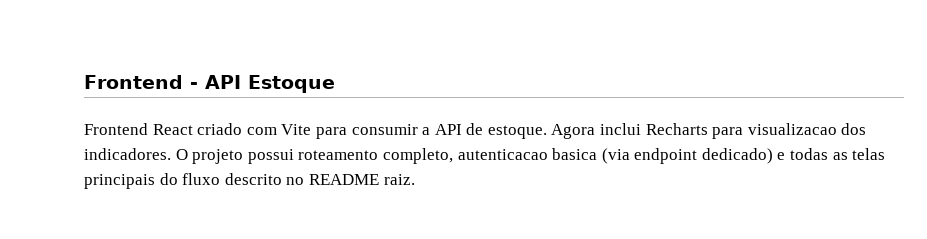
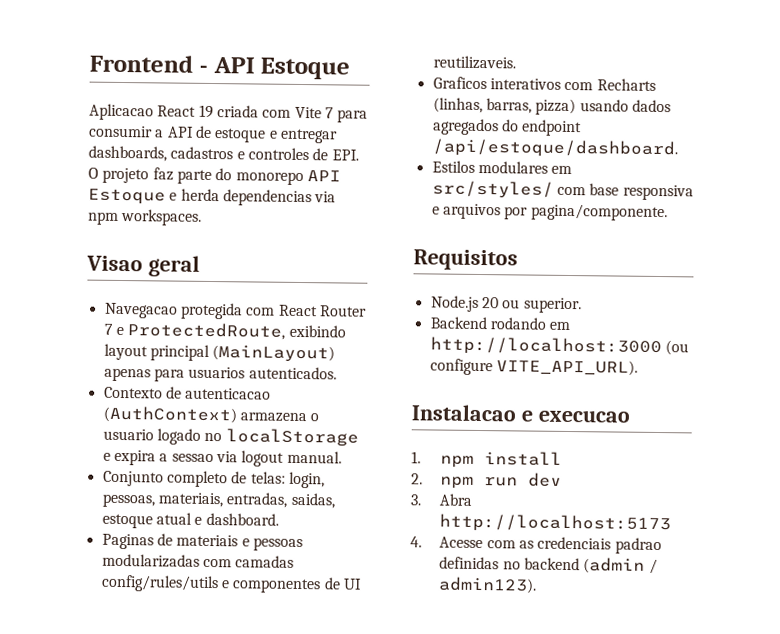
[84,123,243,135] Frontend React criado -> [89,103,259,121] Aplicacao React 19 criada
(312, 129) none -> [324,107,334,119] 7
[487,123,867,139] [84,148,886,164] [84,173,415,189] estoque. Agora inclui Recharts para visualizacao dos indicadores. O projeto possui roteamento completo, autenticacao basica (via endpoint dedicado) e todas as telas principais do fluxo descrito no README raiz. -> [214,128,338,144] [88,145,359,162] [88,167,341,186] [88,188,337,207] [88,208,203,226] [86,255,200,277] [103,302,367,320] [103,322,346,340] [103,343,336,363] [103,366,337,382] [103,386,272,400] [102,405,320,424] [102,428,359,447] [102,449,342,467] [102,470,325,489] [101,492,336,509] [101,512,279,529] [101,533,303,552] [101,553,295,568] [100,574,362,594] [432,55,516,70] [432,76,656,91] [432,97,671,116] [432,118,583,137] [431,138,678,159] [431,160,573,175] [431,180,694,201] [431,203,668,222] [413,249,518,271] [430,295,582,314] [429,316,571,331] [429,336,689,357] [429,358,638,376] [411,404,630,423] [411,451,563,468] [411,472,563,489] [410,493,474,506] [439,513,672,534] [410,536,662,555] [439,556,658,575] [438,576,538,594] estoque e entregar dashboards, cadastros e controles de EPI. O projeto faz parte do monorepo API Estoque e herda dependencias via npm workspaces. // Visao geral // Navegacao protegida com React Router 7 e ProtectedRoute, exibindo layout principal (MainLayout) apenas para usuarios autenticados. // Contexto de autenticacao (AuthContext) armazena o usuario logado no localStorage e expira a sessao via logout manual. // Conjunto completo de telas: login, pessoas, materiais, entradas, saidas, estoque atual e dashboard. // Paginas de materiais e pessoas modularizadas com camadas config/rules/utils e componentes de UI reutilizaveis. // Graficos interativos com Recharts (linhas, barras, pizza) usando dados agregados do endpoint /api/estoque/dashboard. // Estilos modulares em src/styles/ com base responsiva e arquivos por pagina/componente. // Requisitos // Node.js 20 ou superior. // Backend rodando em http://localhost:3000 (ou configure VITE_API_URL). // Instalacao e execucao // 1. npm install // 2. npm run dev // 3. Abra http://localhost:5173 // 4. Acesse com as credenciais padrao definidas no backend (admin / admin123).

